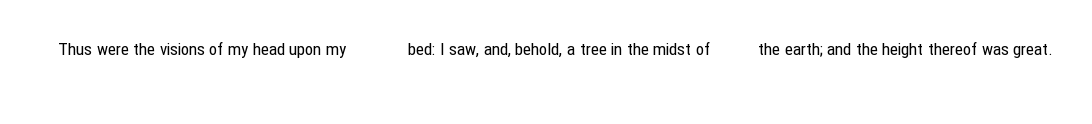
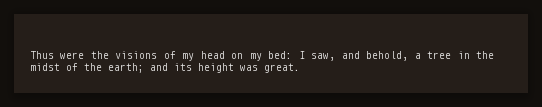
[289,46,322,58] upon -> [231,53,244,59] on
[483,43,511,58] and, -> [341,51,360,59] and
[855,41,977,58] the height thereof -> [174,63,234,73] its height

